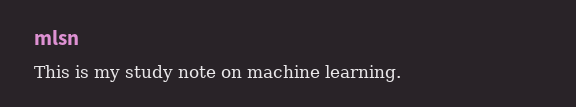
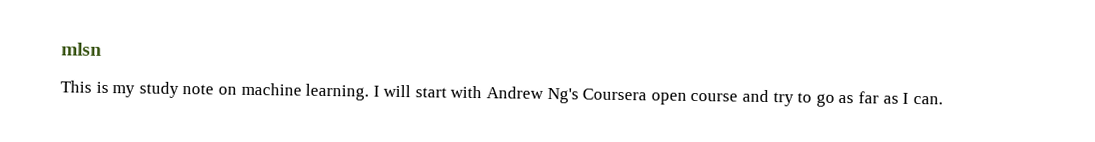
(401, 73) none -> [372,84,943,107] I will start with Andrew Ng's Coursera open course and try to go as far as I can.

